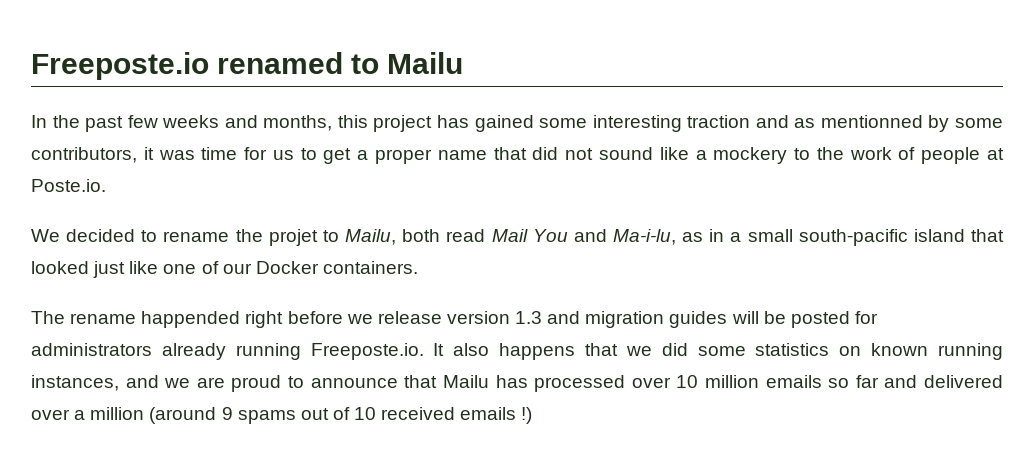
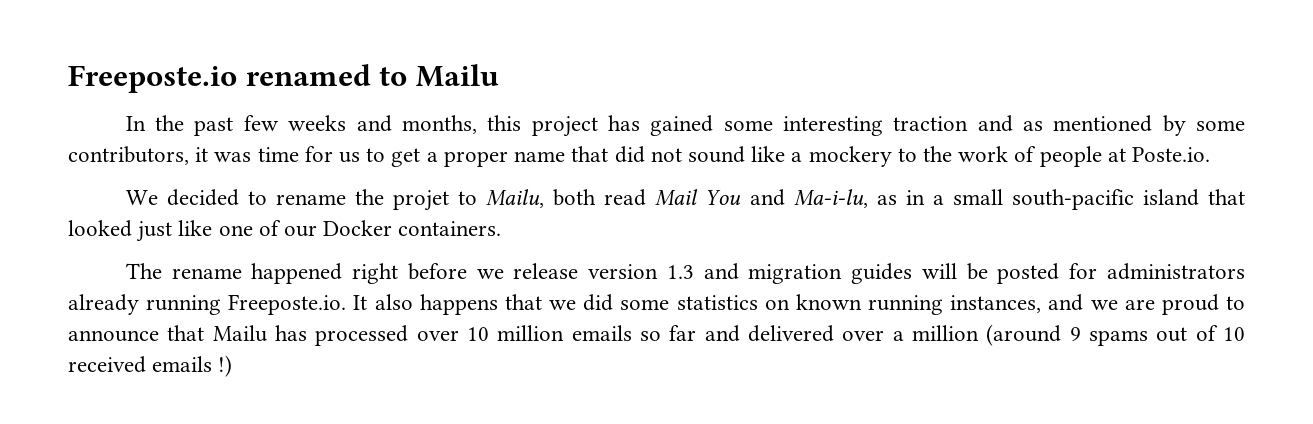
[820,115,923,128] mentionned -> [1053,115,1153,132] mentioned
[141,311,241,328] happended -> [251,263,343,284] happened

